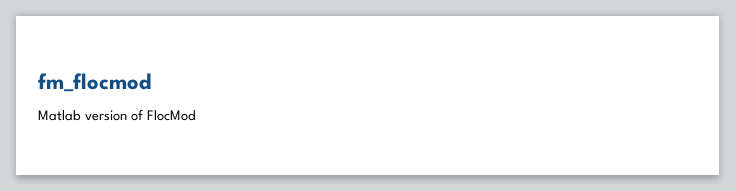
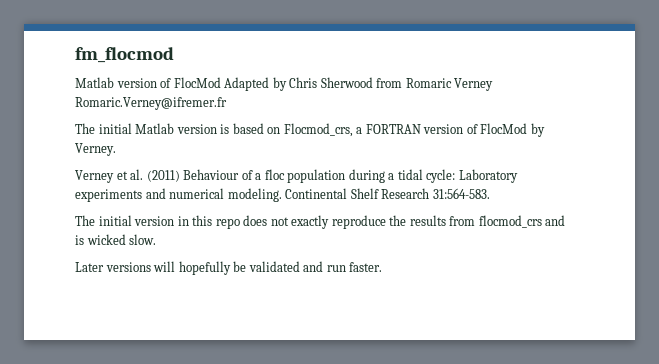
(196, 115) none -> [224,77,494,91] [75,97,227,110] [75,123,545,137] [75,143,116,156] [75,169,518,183] [75,188,490,202] [75,215,566,229] [75,234,157,245] [75,261,383,275] Adapted by Chris Sherwood from Romaric Verney Romaric.Verney@ifremer.fr // The initial Matlab version is based on Flocmod_crs, a FORTRAN version of FlocMod by Verney. // Verney et al. (2011) Behaviour of a floc population during a tidal cycle: Laboratory experiments and numerical modeling. Continental Shelf Research 31:564-583. // The initial version in this repo does not exactly reproduce the results from flocmod_crs and is wicked slow. // Later versions will hopefully be validated and run faster.

